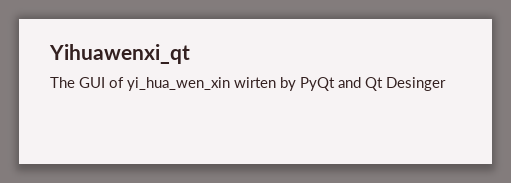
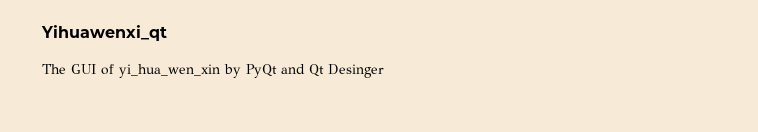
[234,77,276,88] wirten -> (220, 71) none

